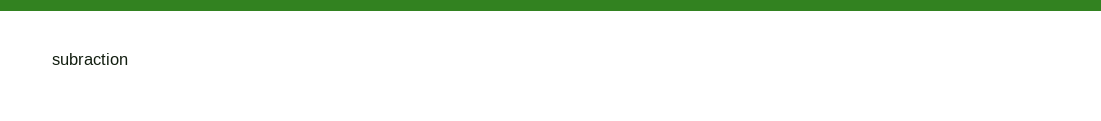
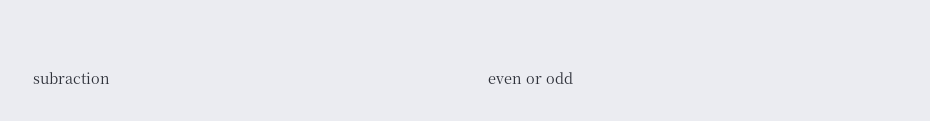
(128, 59) none -> [488,72,573,84] // even or odd

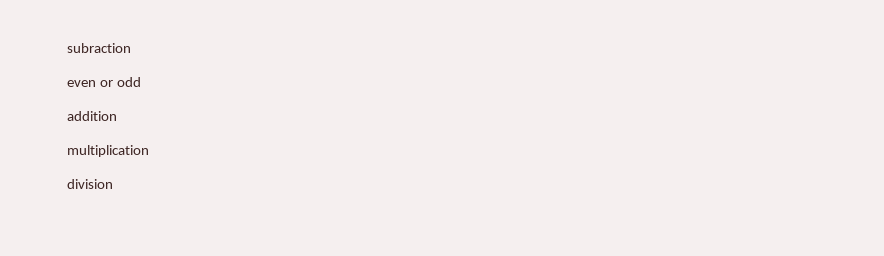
(573, 78) none -> [67,111,117,121] [67,145,149,157] [67,179,113,189] // addition // multiplication // division

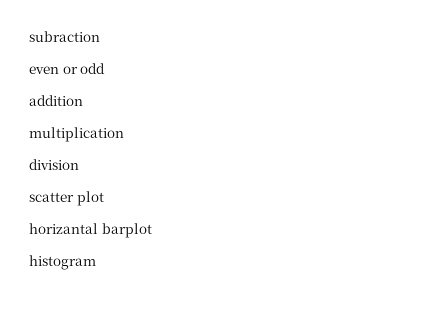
(113, 184) none -> [29,191,104,206] [29,223,152,238] [29,255,96,270] // scatter plot // horizantal barplot // histogram

